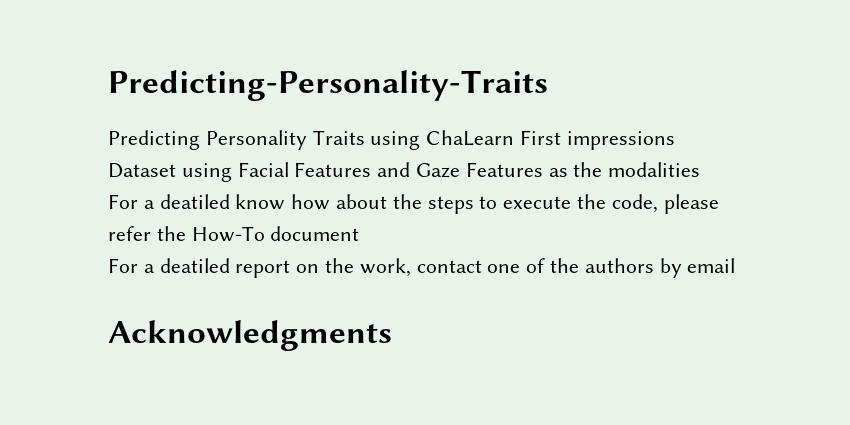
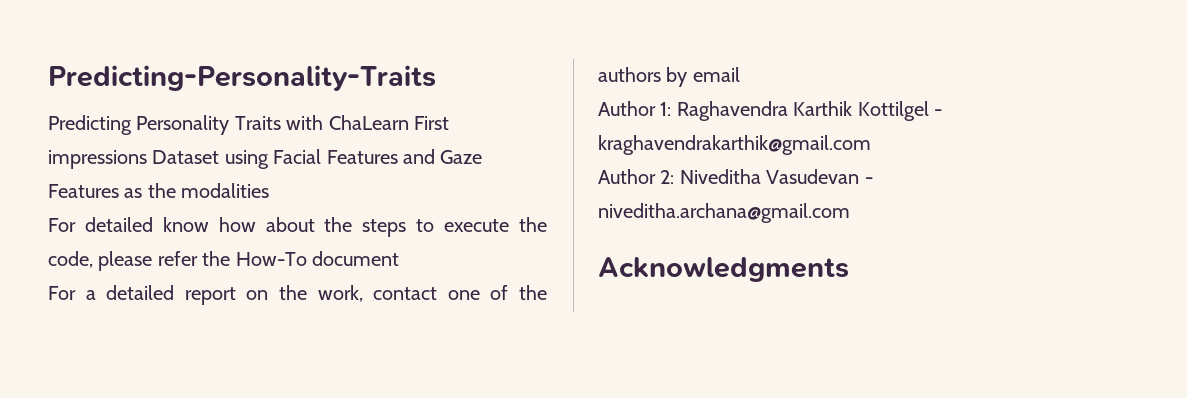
[370,131,421,150] using -> [286,115,324,130] with
[143,194,230,209] a deatiled -> [84,217,153,232] detailed
[159,258,230,273] deatiled -> [106,285,175,300] detailed
(736, 265) none -> [598,101,942,121] [598,135,871,155] [598,169,873,184] [598,203,850,223] // Author 1: Raghavendra Karthik Kottilgel - kraghavendrakarthik@gmail.com // Author 2: Niveditha Vasudevan - niveditha.archana@gmail.com

